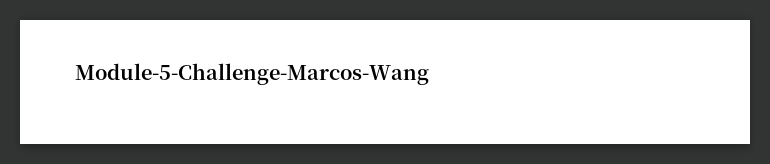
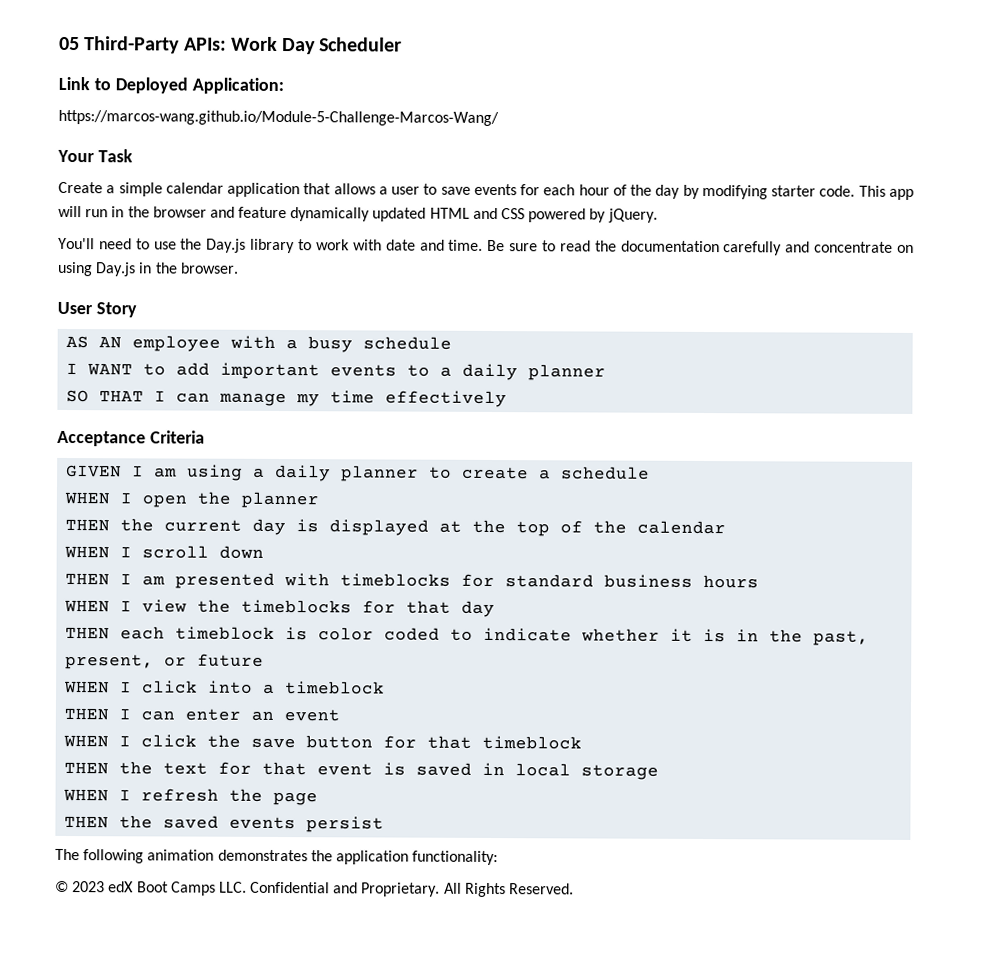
[75,63,429,85] Module-5-Challenge-Marcos-Wang -> [59,36,403,55] [58,76,284,95] [58,109,499,127] [57,149,133,163] [58,181,914,200] [58,205,658,223] [58,237,915,256] [57,261,239,277] [57,301,137,318] [66,335,453,353] [66,362,607,381] [66,389,508,408] [57,430,205,447] [66,464,651,482] [64,491,320,509] [65,518,727,537] [64,545,265,559] [65,572,760,589] [64,599,496,618] [65,626,870,646] [65,653,265,670] [64,680,386,695] [64,707,341,722] [63,734,583,750] [64,761,660,780] [63,788,319,806] [64,815,385,833] [55,848,499,866] [55,880,575,898] 05 Third-Party APIs: Work Day Scheduler // Link to Deployed Application: // https://marcos-wang.github.io/Module-5-Challenge-Marcos-Wang/ // Your Task // Create a simple calendar application that allows a user to save events for each hour of the day by modifying starter code. This app will run in the browser and feature dynamically updated HTML and CSS powered by jQuery. // You'll need to use the Day.js library to work with date and time. Be sure to read the documentation carefully and concentrate on using Day.js in the browser. // User Story // AS AN employee with a busy schedule // I WANT to add important events to a daily planner // SO THAT I can manage my time effectively // Acceptance Criteria // GIVEN I am using a daily planner to create a schedule // WHEN I open the planner // THEN the current day is displayed at the top of the calendar // WHEN I scroll down // THEN I am presented with timeblocks for standard business hours // WHEN I view the timeblocks for that day // THEN each timeblock is color coded to indicate whether it is in the past, present, or future // WHEN I click into a timeblock // THEN I can enter an event // WHEN I click the save button for that timeblock // THEN the text for that event is saved in local storage // WHEN I refresh the page // THEN the saved events persist // The following animation demonstrates the application functionality: // © 2023 edX Boot Camps LLC. Confidential and Proprietary. All Rights Reserved.

